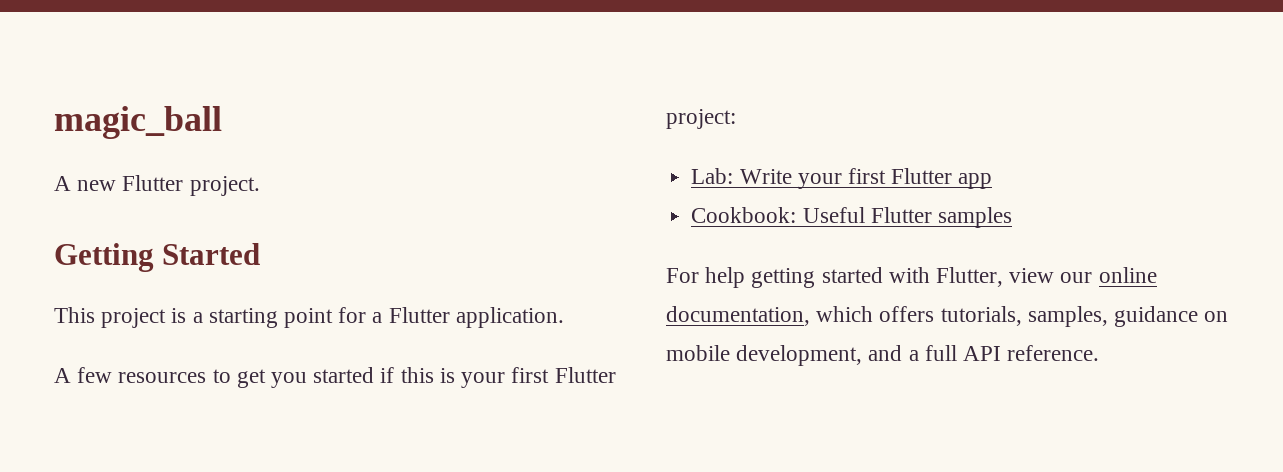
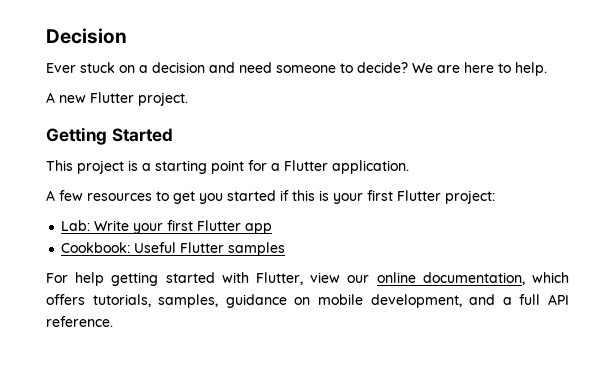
[54,106,222,139] magic_ball -> [46,28,127,44] [46,62,547,76] Decision // Ever stuck on a decision and need someone to decide? We are here to help.

